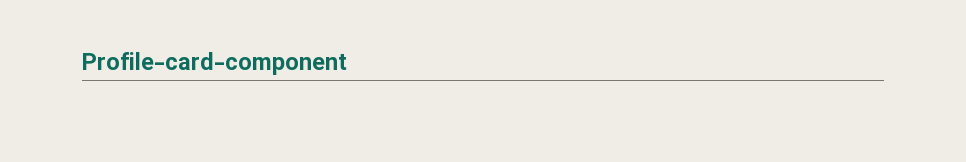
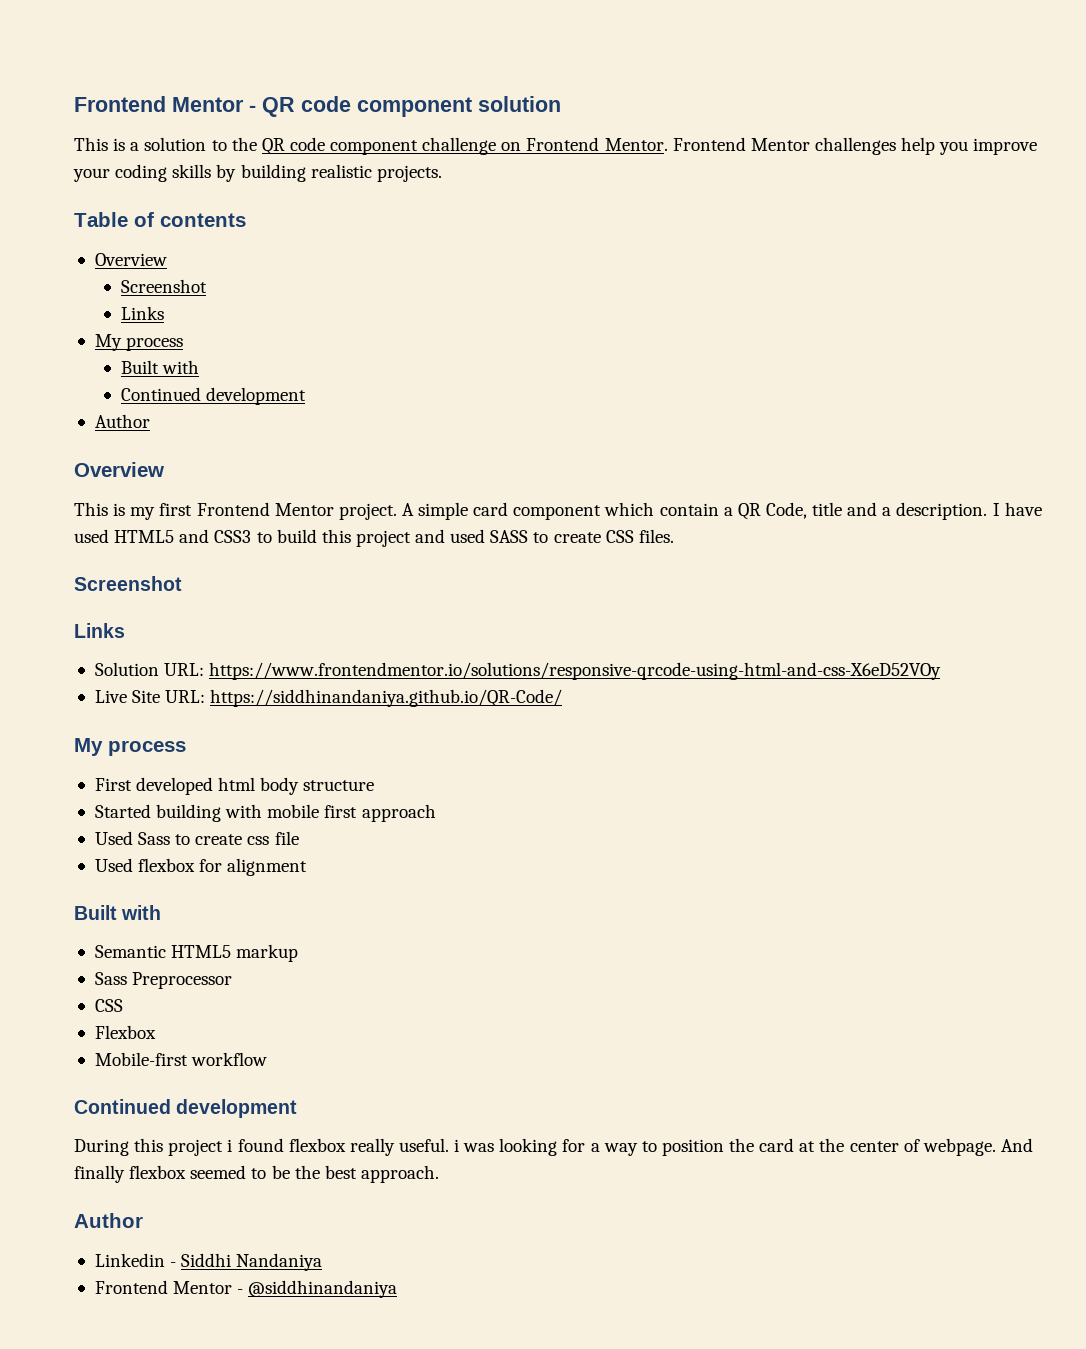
[82,52,347,75] Profile-card-component -> [74,96,561,117] [74,137,1038,155] [73,164,442,182] [74,212,246,227] [94,253,167,266] [120,279,207,293] [120,306,164,320] [94,334,184,351] [120,360,199,374] [120,387,306,405] [94,414,150,428] [74,462,164,477] [74,502,1042,520] [74,529,674,547] [74,576,182,591] [74,623,125,638] [94,662,942,680] [94,689,563,707] [74,738,186,756] [94,777,375,795] [94,804,436,822] [94,831,299,845] [94,858,308,876] [74,905,162,920] [94,944,299,962] [94,972,233,989] [94,999,123,1012] [94,1025,156,1039] [94,1052,268,1066] [74,1099,298,1118] [74,1138,1033,1156] [74,1165,439,1183] [74,1213,143,1228] [94,1253,323,1271] [94,1280,398,1298] Frontend Mentor - QR code component solution // This is a solution to the QR code component challenge on Frontend Mentor. Frontend Mentor challenges help you improve your coding skills by building realistic projects. // Table of contents // Overview // Screenshot // Links // My process // Built with // Continued development // Author // Overview // This is my first Frontend Mentor project. A simple card component which contain a QR Code, title and a description. I have used HTML5 and CSS3 to build this project and used SASS to create CSS files. // Screenshot // Links // Solution URL: https://www.frontendmentor.io/solutions/responsive-qrcode-using-html-and-css-X6eD52VOy // Live Site URL: https://siddhinandaniya.github.io/QR-Code/ // My process // First developed html body structure // Started building with mobile first approach // Used Sass to create css file // Used flexbox for alignment // Built with // Semantic HTML5 markup // Sass Preprocessor // CSS // Flexbox // Mobile-first workflow // Continued development // During this project i found flexbox really useful. i was looking for a way to position the card at the center of webpage. And finally flexbox seemed to be the best approach. // Author // Linkedin - Siddhi Nandaniya // Frontend Mentor - @siddhinandaniya

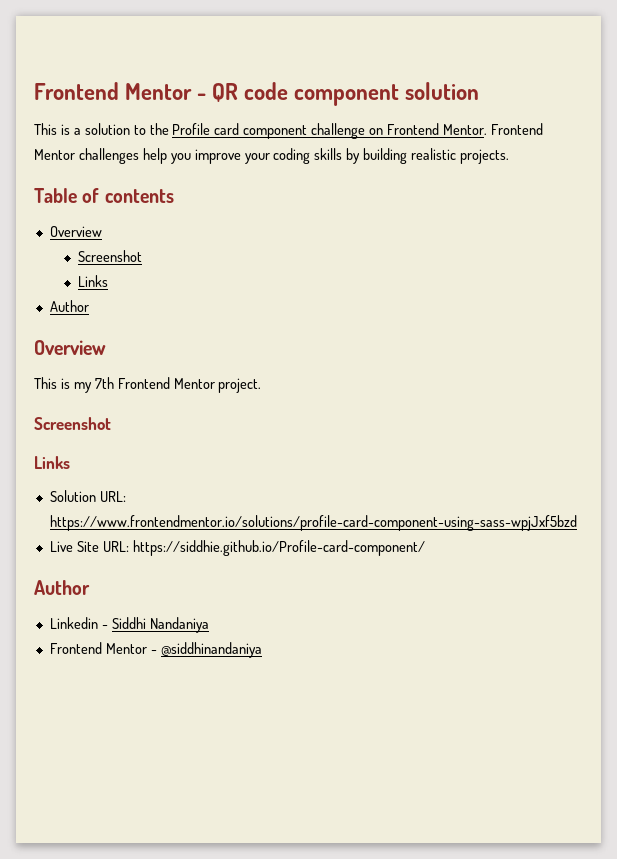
[261,137,325,155] QR code -> [172,123,240,135] Profile card
[94,334,184,351] [120,360,199,374] [120,387,306,405] // My process // Built with // Continued development -> (109, 281) none
[159,503,193,516] first -> [94,377,114,389] 7th
[401,502,1042,520] [74,529,674,547] A simple card component which contain a QR Code, title and a description. I have used HTML5 and CSS3 to build this project and used SASS to create CSS files. -> (262, 385) none
[209,662,942,680] https://www.frontendmentor.io/solutions/responsive-qrcode-using-html-and-css-X6eD52VOy -> [49,515,577,531] https://www.frontendmentor.io/solutions/profile-card-component-using-sass-wpjJxf5bzd
[210,689,563,707] [74,738,186,756] [94,777,375,795] [94,804,436,822] [94,831,299,845] [94,858,308,876] [74,905,162,920] [94,944,299,962] [94,972,233,989] [94,999,123,1012] [94,1025,156,1039] [94,1052,268,1066] [74,1099,298,1118] [74,1138,1033,1156] [74,1165,439,1183] https://siddhinandaniya.github.io/QR-Code/ // My process // First developed html body structure // Started building with mobile first approach // Used Sass to create css file // Used flexbox for alignment // Built with // Semantic HTML5 markup // Sass Preprocessor // CSS // Flexbox // Mobile-first workflow // Continued development // During this project i found flexbox really useful. i was looking for a way to position the card at the center of webpage. And finally flexbox seemed to be the best approach. -> [132,540,425,556] https://siddhie.github.io/Profile-card-component/

